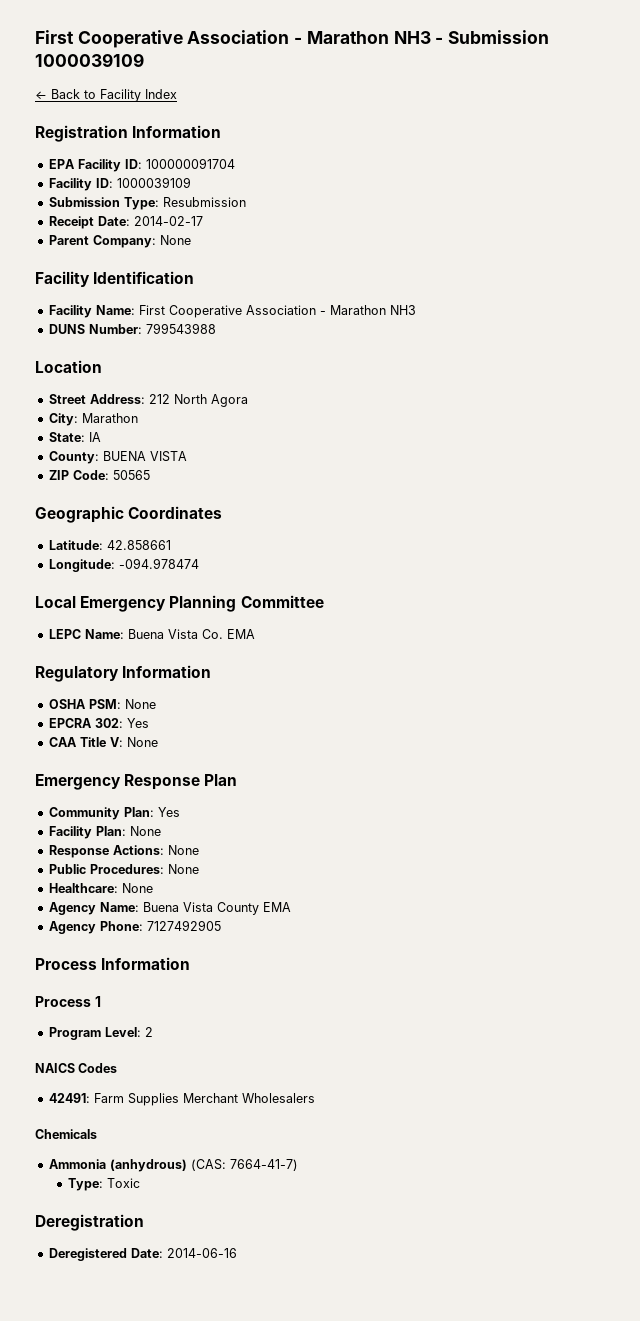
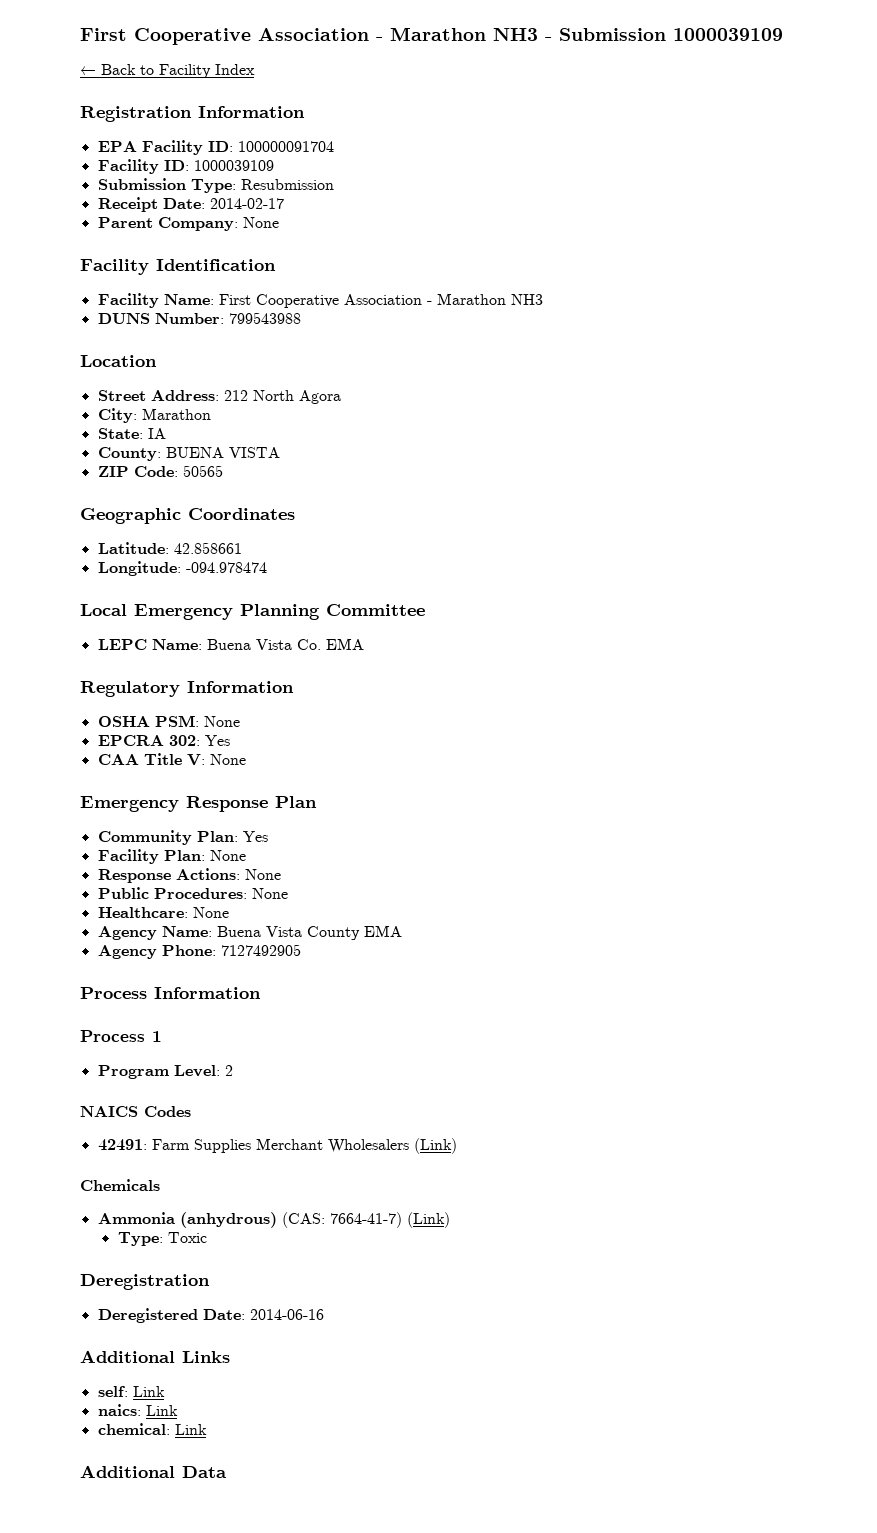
(315, 1098) none -> [413,1138,457,1154] (Link)
(298, 1165) none -> [406,1212,450,1228] (Link)
(237, 1253) none -> [80,1350,230,1363] [97,1386,165,1397] [97,1404,178,1416] [97,1423,207,1435] [80,1465,227,1478] // Additional Links // self: Link // naics: Link // chemical: Link // Additional Data

